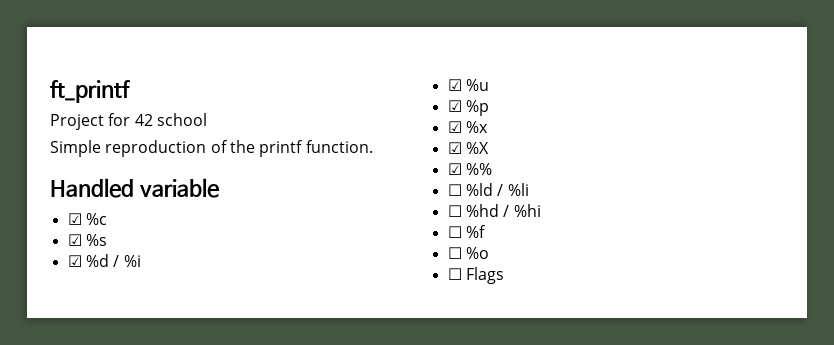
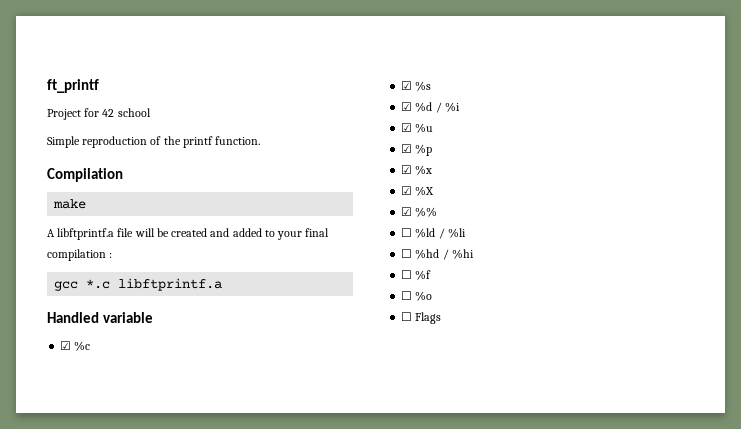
(373, 146) none -> [47,168,123,182] [53,199,87,209] [47,228,330,240] [47,249,113,261] [54,278,223,291] // Compilation // make // A libftprintf.a file will be created and added to your final compilation : // gcc *.c libftprintf.a

